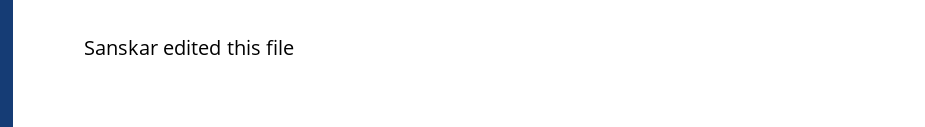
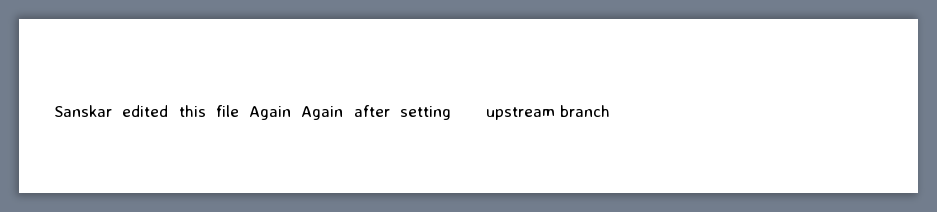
(294, 47) none -> [249,105,610,120] Again Again after setting upstream branch

